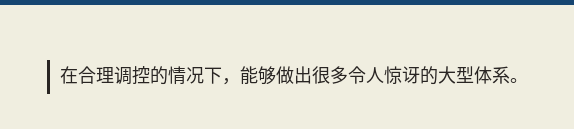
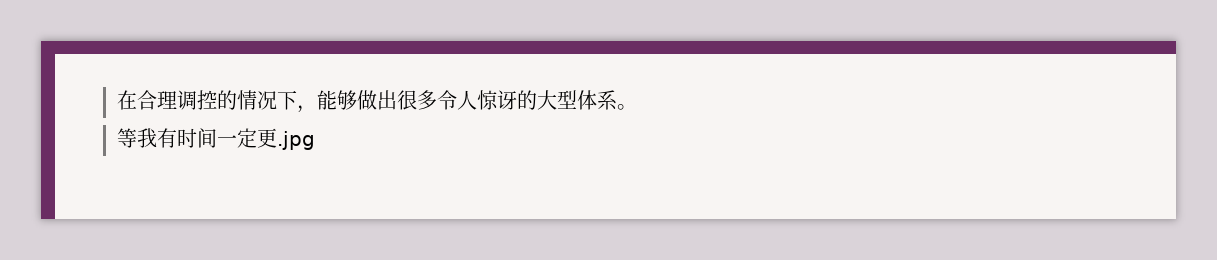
(528, 80) none -> [116,128,315,150] // 等我有时间一定更.jpg

